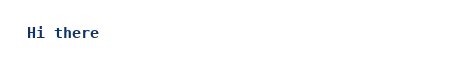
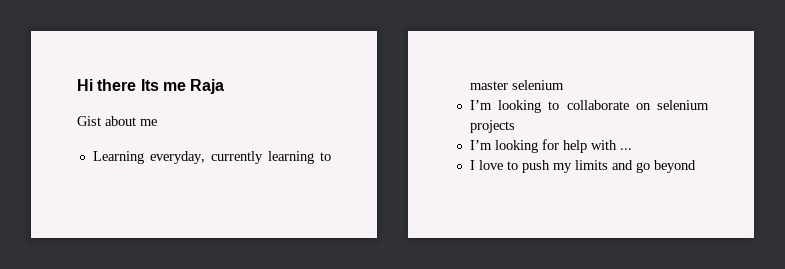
(99, 32) none -> [140,79,225,94] [77,116,157,126] [92,151,331,164] [469,80,564,90] [469,100,709,113] [469,120,515,133] [469,139,632,153] [469,160,696,173] Its me Raja // Gist about me // Learning everyday, currently learning to master selenium // I’m looking to collaborate on selenium projects // I’m looking for help with ... // I love to push my limits and go beyond

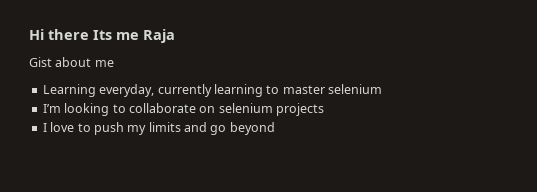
[469,139,632,153] // I’m looking for help with ... -> (324, 109) none

